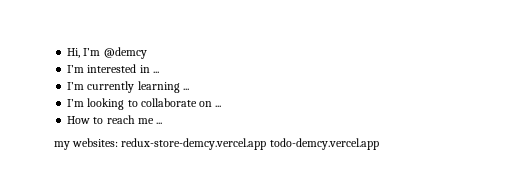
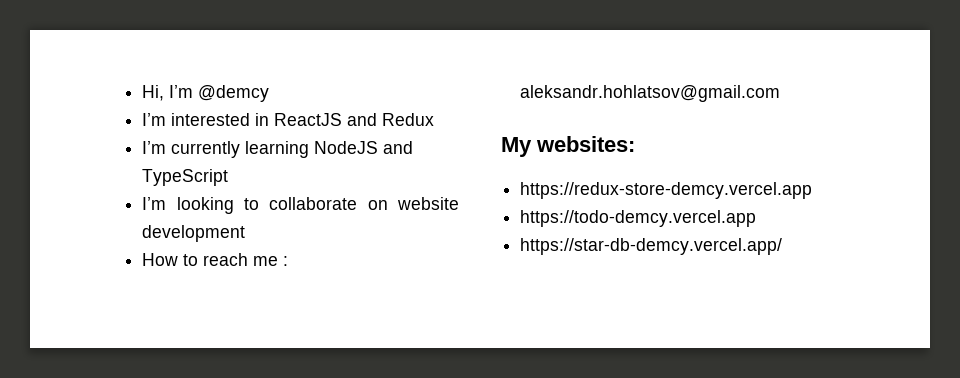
[152,71,159,73] ... -> [274,113,435,126] ReactJS and Redux
[182,88,189,90] ... -> [314,141,414,154] [142,169,229,186] NodeJS and TypeScript
[215,105,222,107] ... -> [397,197,459,210] [142,225,246,242] website development
[156,122,163,124] [54,138,379,150] ... // my websites: redux-store-demcy.vercel.app todo-demcy.vercel.app -> [283,256,289,266] [520,85,781,102] [501,136,635,157] [520,182,813,199] [520,210,757,227] [520,238,783,255] : aleksandr.hohlatsov@gmail.com // My websites: // https://redux-store-demcy.vercel.app // https://todo-demcy.vercel.app // https://star-db-demcy.vercel.app/

